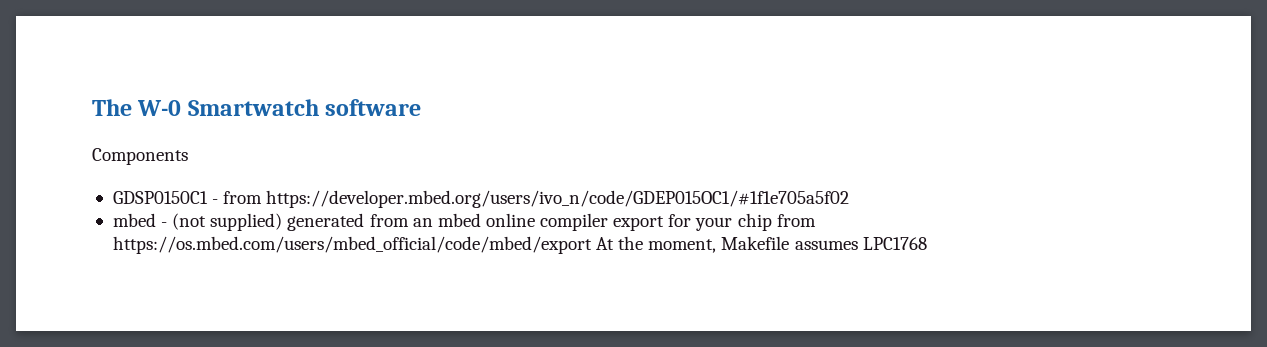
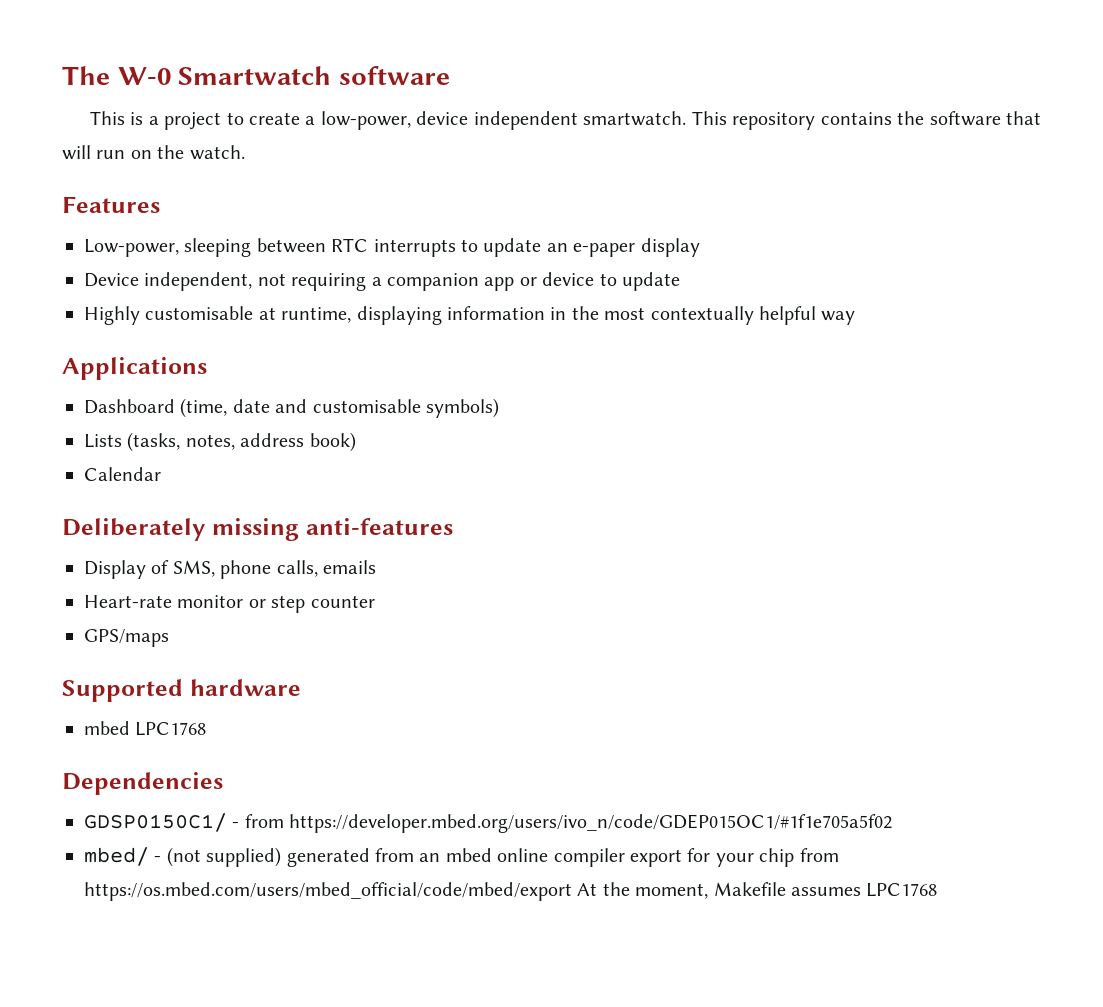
[92,148,188,165] [112,191,208,204] Components // GDSP0150C1 -> [89,111,1041,130] [62,145,245,160] [62,196,160,213] [84,238,700,257] [84,272,680,291] [84,306,856,325] [62,357,207,380] [84,398,499,418] [84,432,356,452] [84,467,161,481] [62,518,453,541] [84,560,376,579] [84,595,375,613] [84,629,169,647] [62,679,301,702] [84,721,207,736] [62,772,223,795] [84,813,227,832] This is a project to create a low-power, device independent smartwatch. This repository contains the software that will run on the watch. // Features // Low-power, sleeping between RTC interrupts to update an e-paper display // Device independent, not requiring a companion app or device to update // Highly customisable at runtime, displaying information in the most contextually helpful way // Applications // Dashboard (time, date and customisable symbols) // Lists (tasks, notes, address book) // Calendar // Deliberately missing anti-features // Display of SMS, phone calls, emails // Heart-rate monitor or step counter // GPS/maps // Supported hardware // mbed LPC1768 // Dependencies // GDSP0150C1/
[112,213,156,227] mbed -> [84,847,149,866] mbed/

